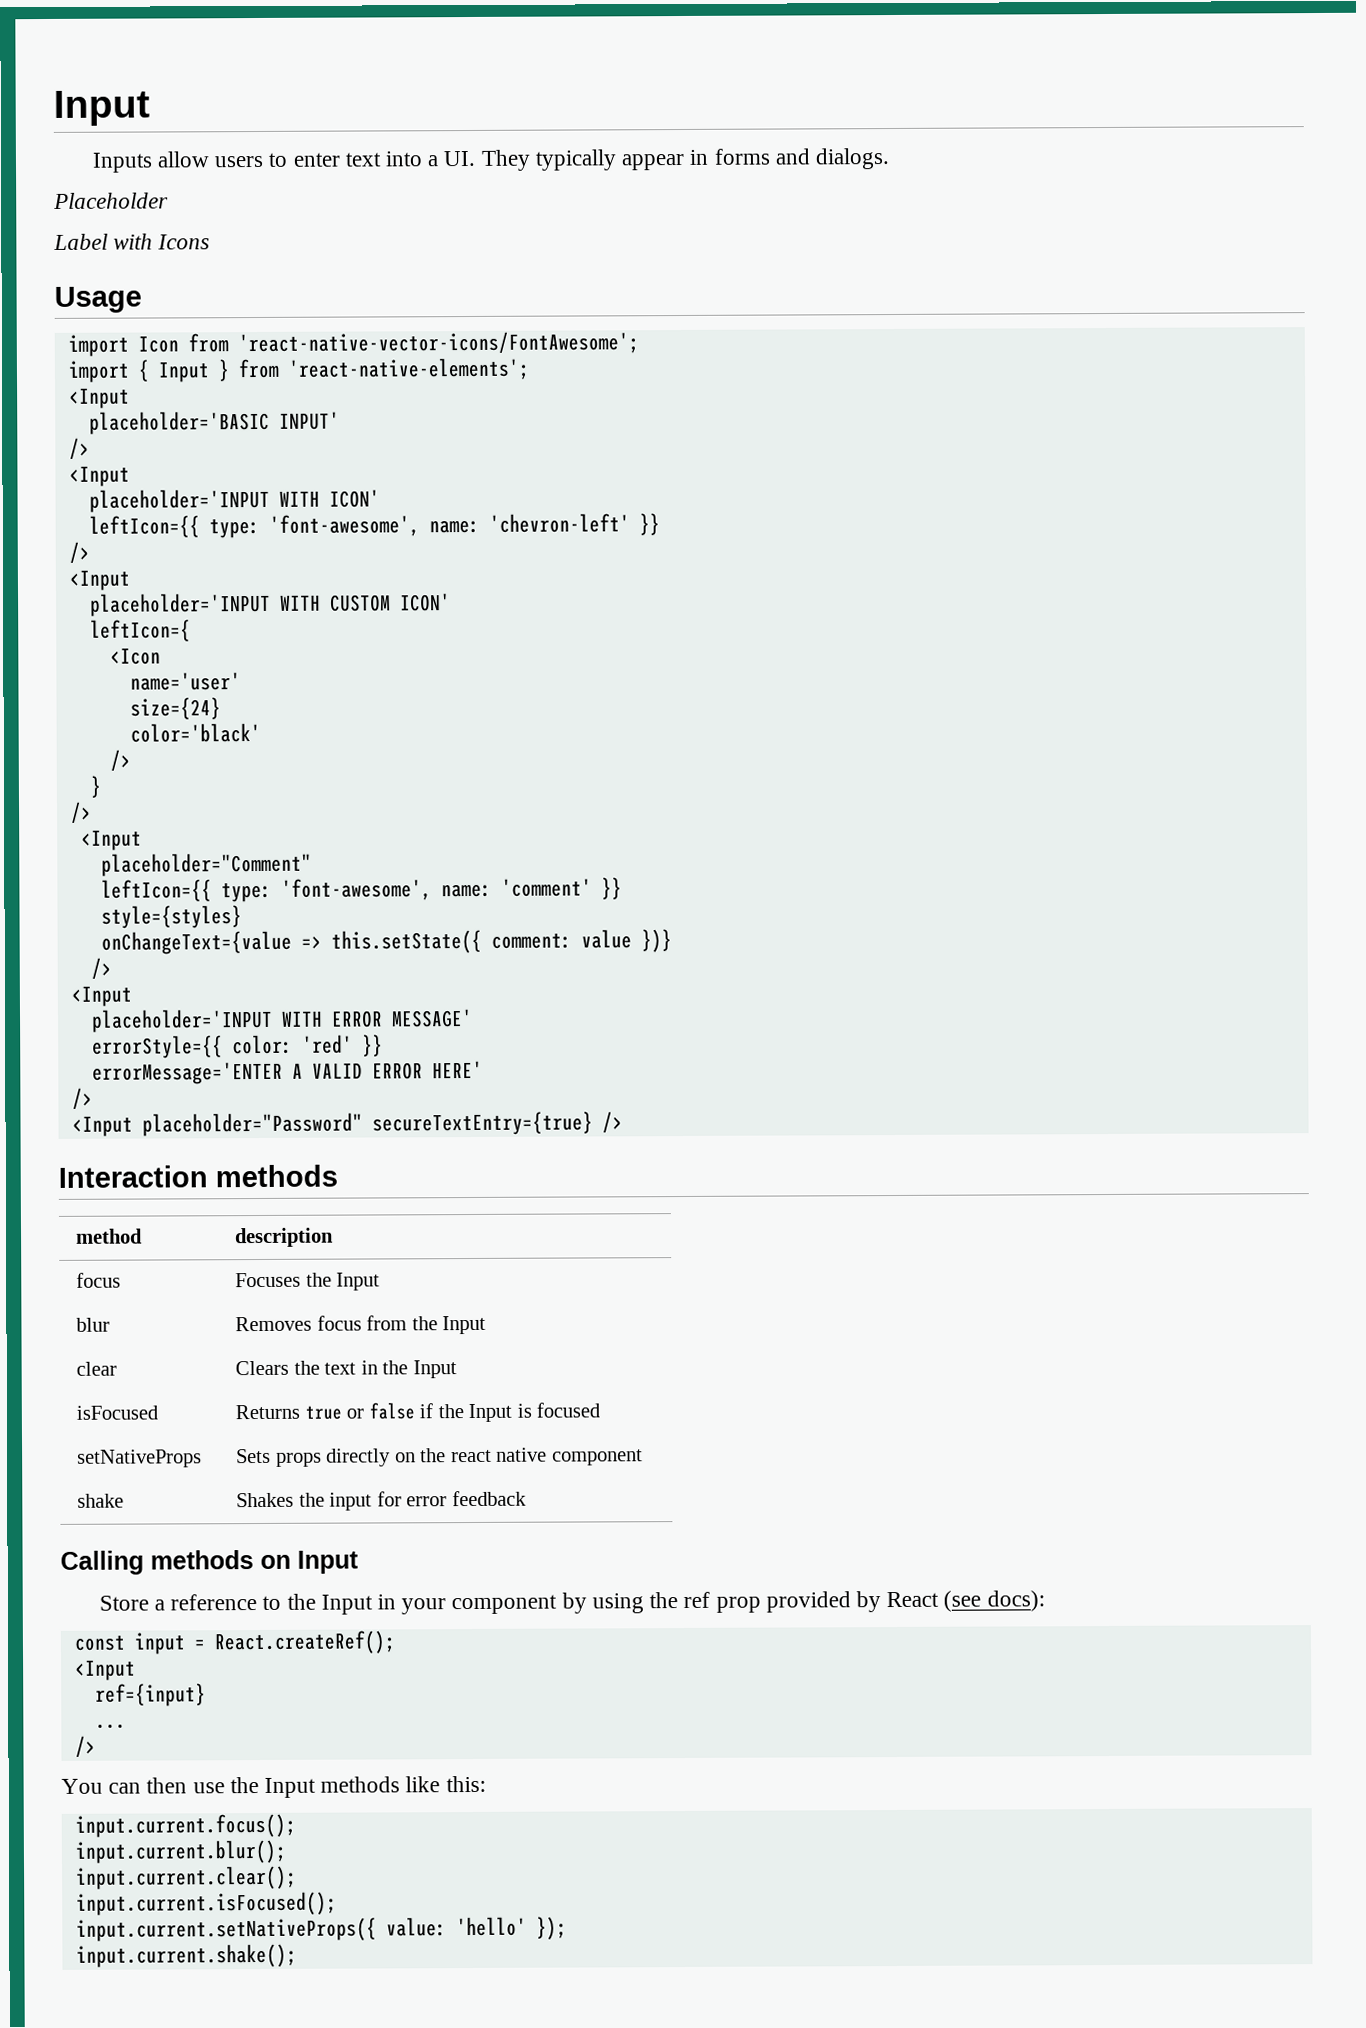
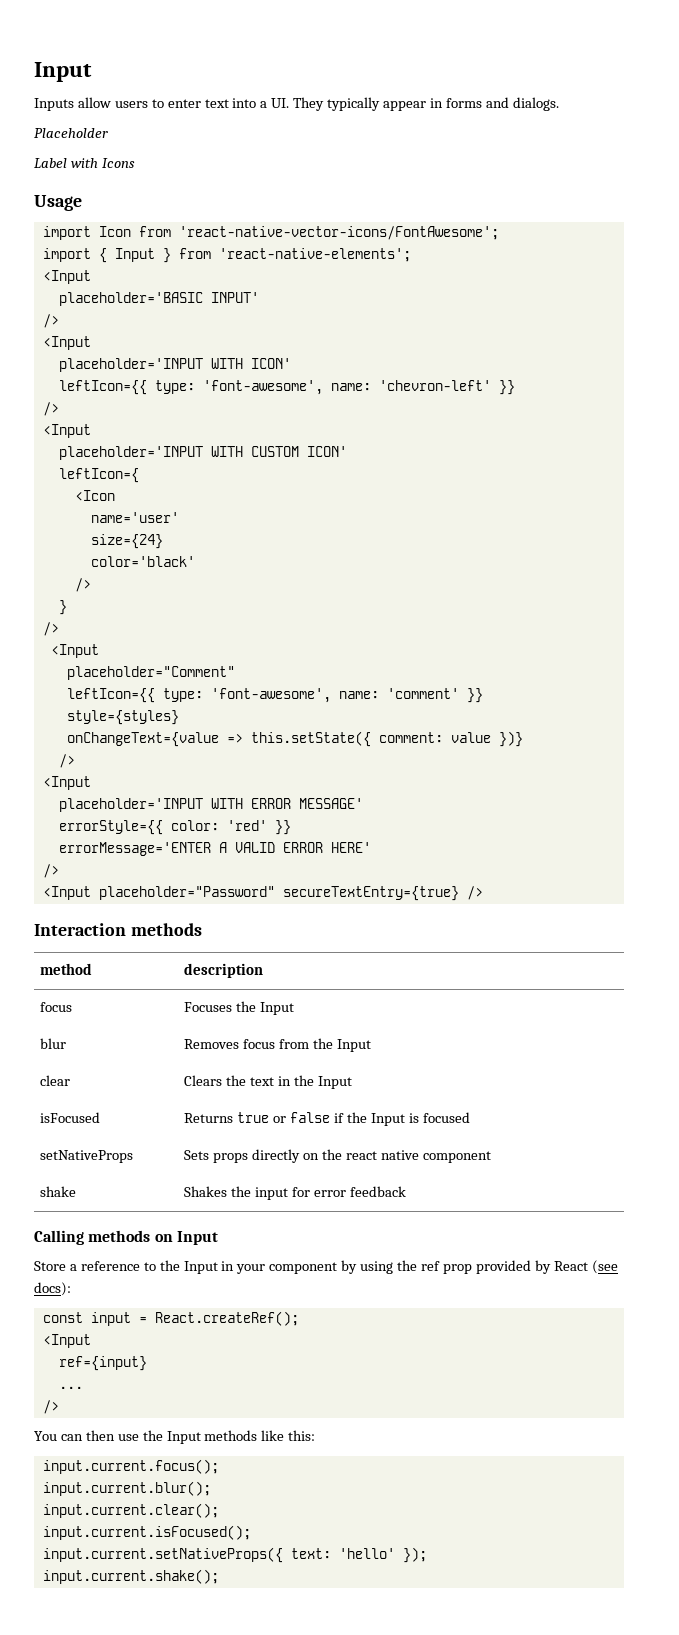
[385,1917,447,1937] value: -> [290,1548,331,1559] text:

